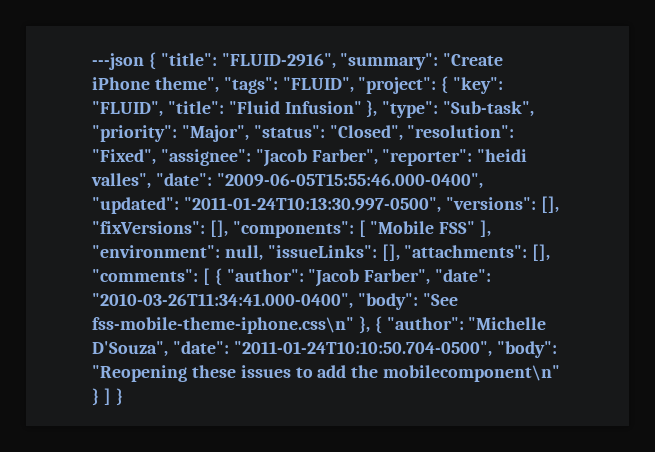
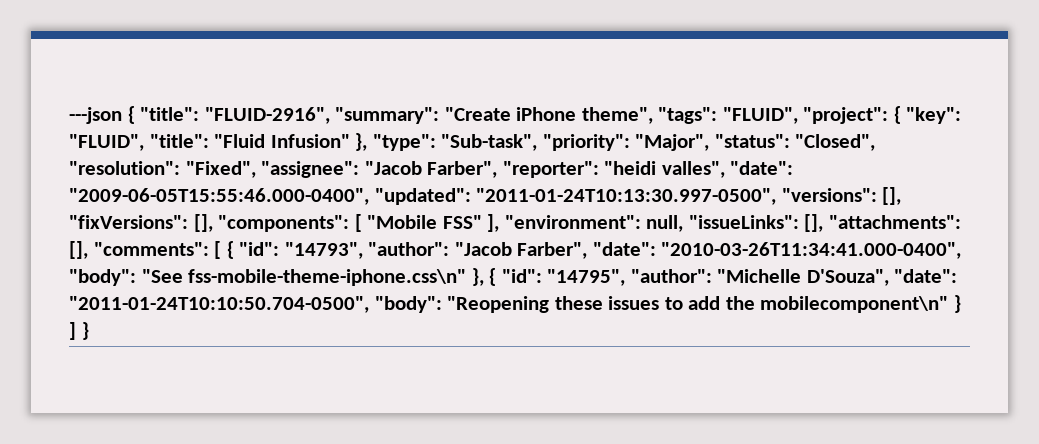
(222, 277) none -> [239,242,363,259] "id": "14793",
(382, 325) none -> [501,269,626,286] "id": "14795",

